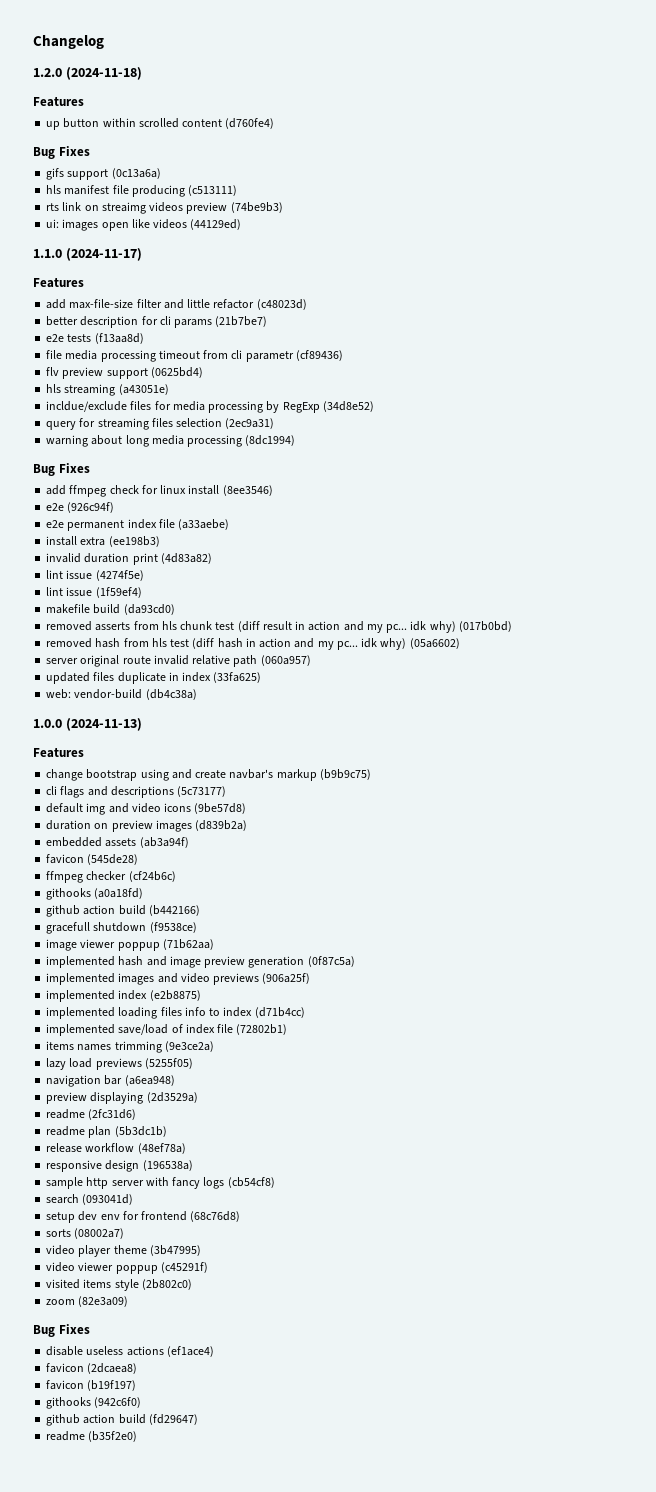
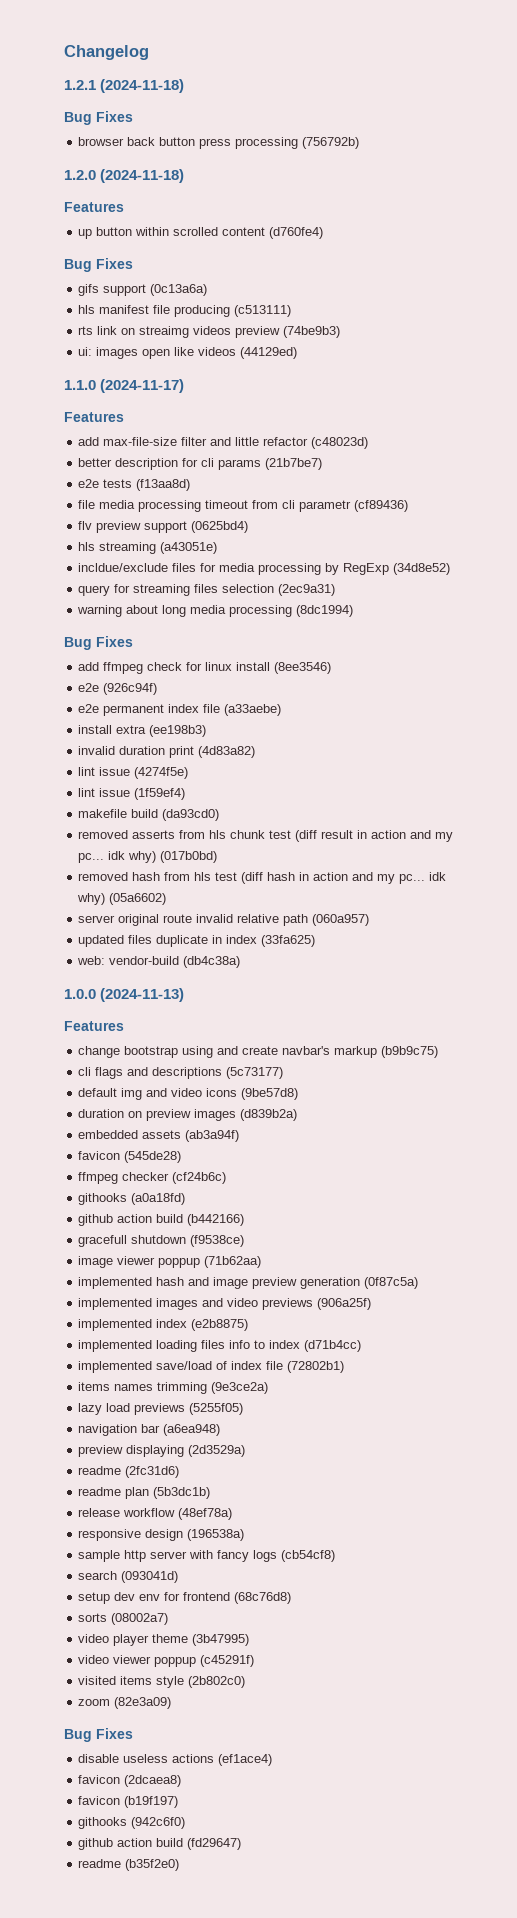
(104, 42) none -> [64,79,185,93] [64,111,133,125] [78,137,360,149] // 1.2.1 (2024-11-18) // Bug Fixes // browser back button press processing (756792b)

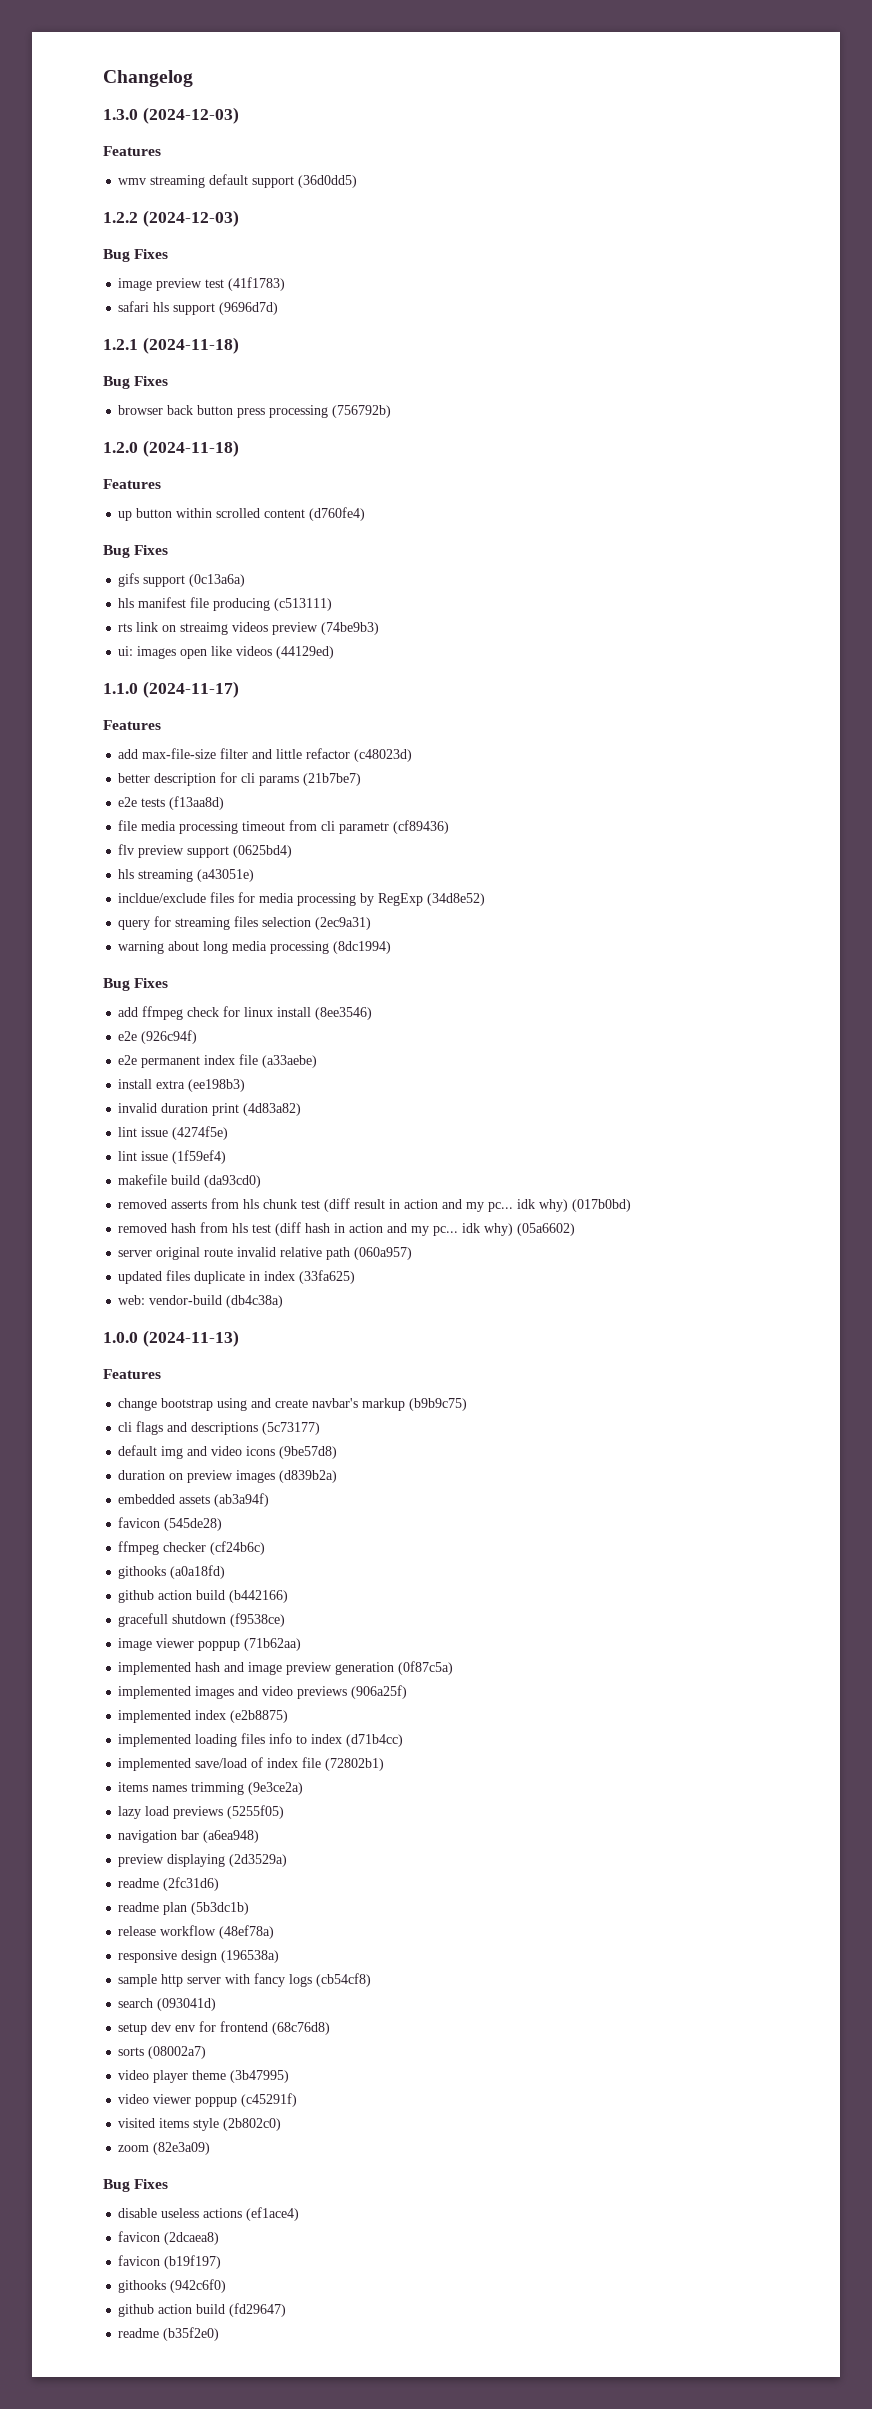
(149, 52) none -> [103,107,239,124] [103,146,161,156] [118,174,358,188] [103,210,239,227] [103,249,169,262] [118,277,286,291] [118,301,279,315] // 1.3.0 (2024-12-03) // Features // wmv streaming default support (36d0dd5) // 1.2.2 (2024-12-03) // Bug Fixes // image preview test (41f1783) // safari hls support (9696d7d)

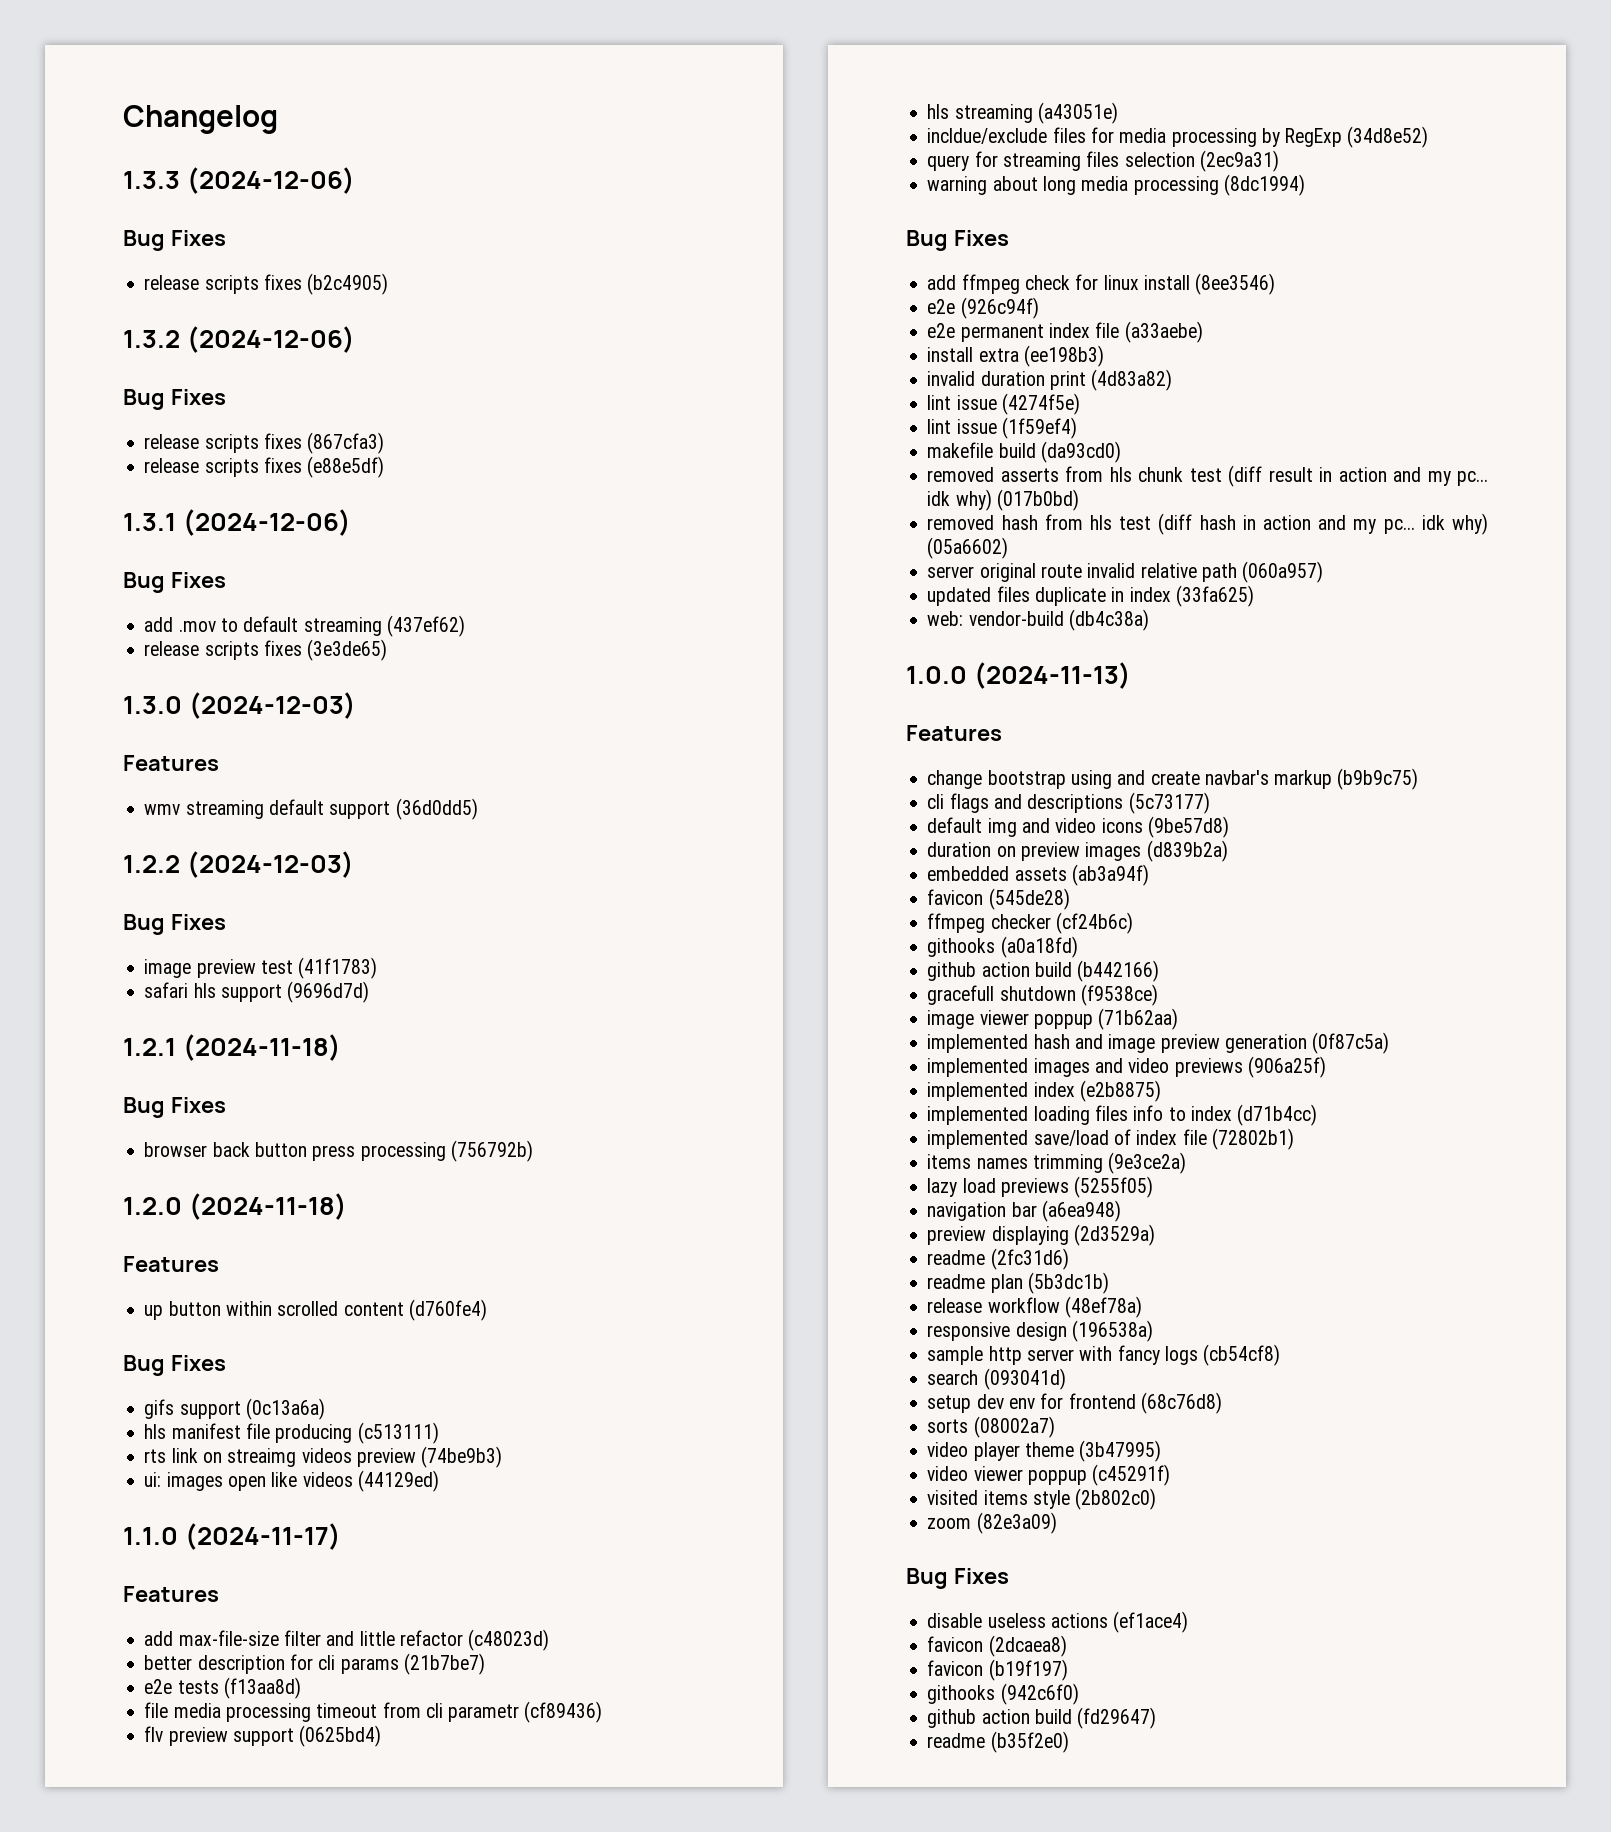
(193, 78) none -> [123,167,355,194] [123,230,226,251] [144,273,389,295] [123,326,355,353] [123,389,226,410] [144,432,385,454] [144,456,385,478] [123,509,351,536] [123,572,226,593] [144,615,465,637] [144,639,388,661] // 1.3.3 (2024-12-06) // Bug Fixes // release scripts fixes (b2c4905) // 1.3.2 (2024-12-06) // Bug Fixes // release scripts fixes (867cfa3) // release scripts fixes (e88e5df) // 1.3.1 (2024-12-06) // Bug Fixes // add .mov to default streaming (437ef62) // release scripts fixes (3e3de65)

